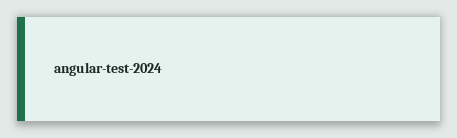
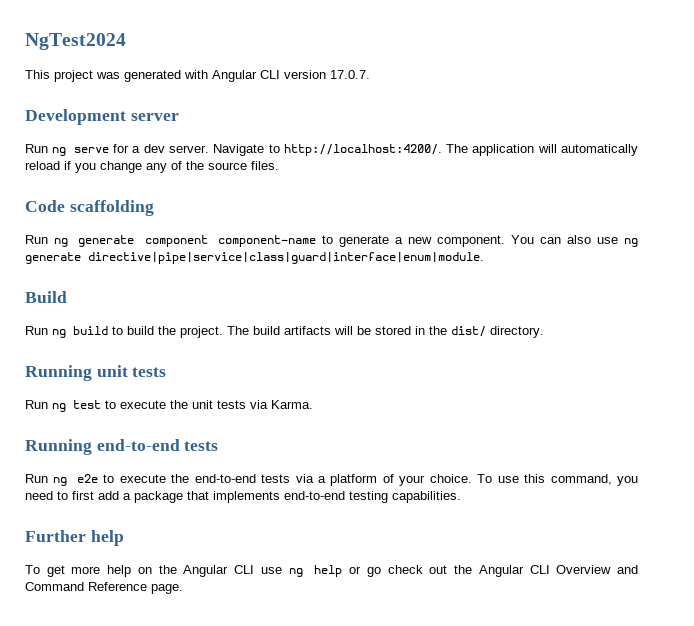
[54,62,162,76] angular-test-2024 -> [25,33,126,50] [25,70,370,82] [25,109,179,125] [25,144,638,156] [25,161,279,173] [25,200,154,216] [25,235,638,247] [25,252,484,264] [25,291,67,303] [25,326,544,338] [25,365,167,381] [25,400,313,412] [25,439,219,455] [25,474,638,486] [25,491,461,503] [25,530,124,546] [25,565,639,577] [25,582,183,594] NgTest2024 // This project was generated with Angular CLI version 17.0.7. // Development server // Run ng serve for a dev server. Navigate to http://localhost:4200/. The application will automatically reload if you change any of the source files. // Code scaffolding // Run ng generate component component-name to generate a new component. You can also use ng generate directive|pipe|service|class|guard|interface|enum|module. // Build // Run ng build to build the project. The build artifacts will be stored in the dist/ directory. // Running unit tests // Run ng test to execute the unit tests via Karma. // Running end-to-end tests // Run ng e2e to execute the end-to-end tests via a platform of your choice. To use this command, you need to first add a package that implements end-to-end testing capabilities. // Further help // To get more help on the Angular CLI use ng help or go check out the Angular CLI Overview and Command Reference page.

